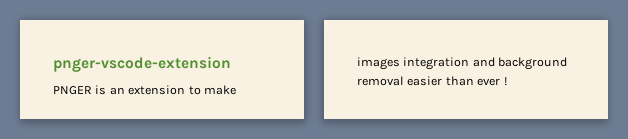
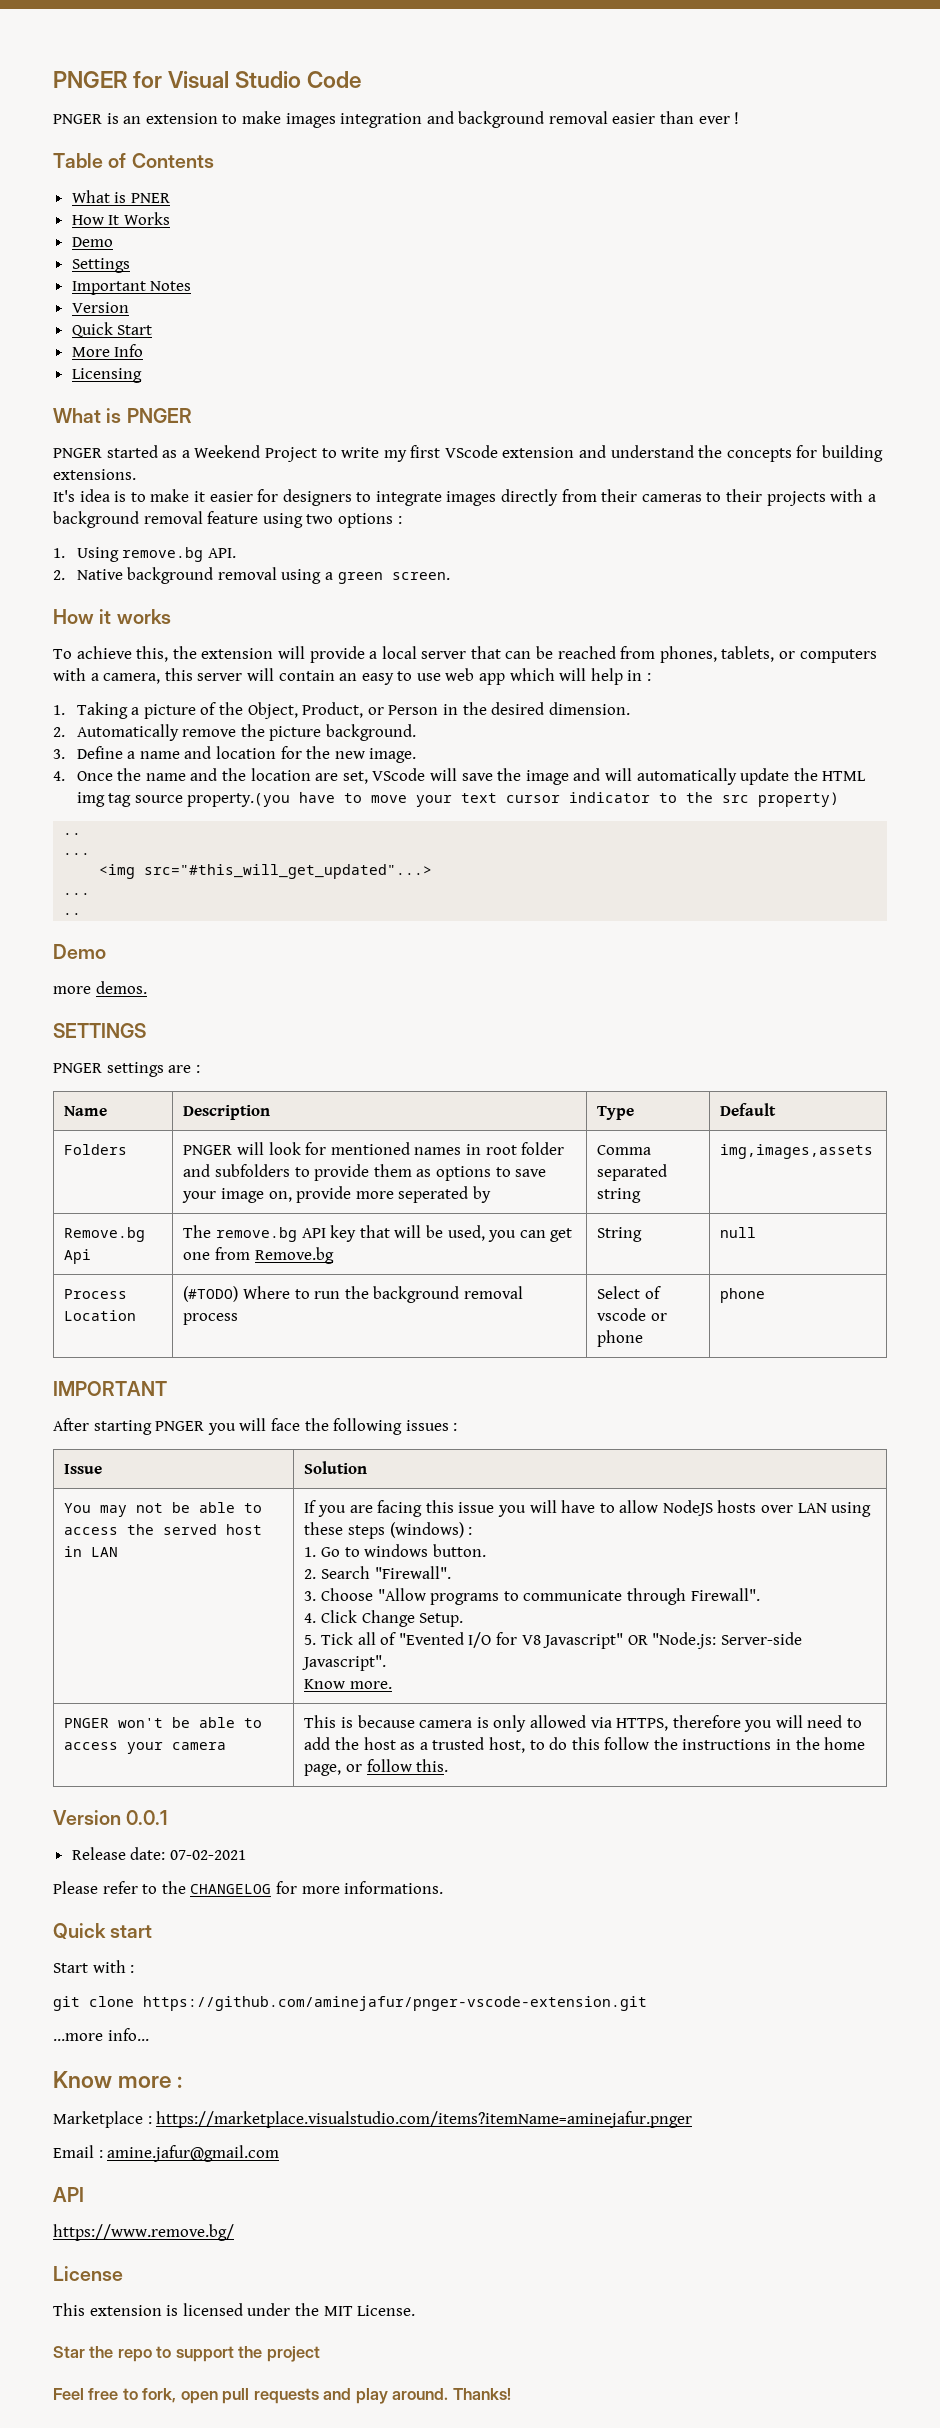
[53,56,231,72] pnger-vscode-extension -> [53,71,362,89] PNGER for Visual Studio Code
(507, 81) none -> [53,153,214,168] [71,190,170,203] [71,212,170,225] [71,237,113,247] [71,258,130,273] [71,281,192,295] [71,302,129,313] [71,322,153,337] [71,344,144,357] [71,368,142,383] [53,408,192,423] [53,445,884,462] [53,469,136,480] [53,489,876,506] [53,511,402,528] [53,547,236,562] [53,567,450,584] [53,609,171,624] [53,646,877,663] [53,668,652,685] [53,702,630,719] [53,724,417,741] [53,746,417,763] [53,768,867,785] [76,792,840,807] [63,833,82,835] [63,853,91,855] [99,864,433,879] [63,893,91,895] [63,913,82,915] [53,944,106,959] [53,981,147,994] [53,1023,146,1038] [53,1062,200,1077] [64,1106,108,1116] [183,1105,271,1120] [597,1106,635,1120] [720,1103,777,1116] [64,1144,128,1155] [183,1142,565,1155] [183,1164,547,1181] [182,1186,491,1203] [597,1145,652,1155] [597,1164,668,1181] [597,1188,642,1203] [720,1144,874,1159] [64,1227,146,1242] [64,1249,92,1264] [183,1225,573,1242] [183,1247,334,1264] [597,1227,643,1242] [720,1227,757,1238] [64,1289,128,1299] [64,1310,137,1321] [183,1286,523,1303] [183,1313,239,1325] [597,1286,661,1299] [597,1308,667,1321] [597,1330,644,1347] [720,1288,766,1303] [53,1381,167,1396] [53,1418,458,1435] [64,1464,103,1474] [304,1461,368,1474] [64,1502,263,1517] [64,1524,263,1535] [64,1546,119,1557] [304,1500,872,1517] [304,1522,473,1539] [304,1544,486,1557] [304,1566,451,1579] [304,1588,760,1605] [304,1610,464,1627] [304,1632,802,1649] [302,1655,387,1671] [304,1679,392,1689] [64,1717,263,1728] [64,1742,227,1754] [304,1715,863,1732] [304,1737,866,1753] [304,1759,449,1776] [53,1810,168,1825] [71,1847,246,1860] [53,1881,444,1894] [53,1923,153,1939] [53,1960,135,1973] [53,1996,647,2011] [53,2028,149,2041] [53,2071,183,2088] [53,2111,693,2128] [53,2145,280,2162] [53,2187,84,2202] [53,2224,234,2241] [53,2266,123,2281] [53,2303,416,2316] [53,2346,320,2362] [53,2388,511,2404] // Table of Contents // What is PNER // How It Works // Demo // Settings // Important Notes // Version // Quick Start // More Info // Licensing // What is PNGER // PNGER started as a Weekend Project to write my first VScode extension and understand the concepts for building extensions. // It's idea is to make it easier for designers to integrate images directly from their cameras to their projects with a background removal feature using two options : // 1. Using remove.bg API. // 2. Native background removal using a green screen. // How it works // To achieve this, the extension will provide a local server that can be reached from phones, tablets, or computers with a camera, this server will contain an easy to use web app which will help in : // 1. Taking a picture of the Object, Product, or Person in the desired dimension. // 2. Automatically remove the picture background. // 3. Define a name and location for the new image. // 4. Once the name and the location are set, VScode will save the image and will automatically update the HTML img tag source property.(you have to move your text cursor indicator to the src property) // .. // ... // <img src="#this_will_get_updated"...> // ... // .. // Demo // more demos. // SETTINGS // PNGER settings are : // Name | Description | Type | Default // Folders | PNGER will look for mentioned names in root folder and subfolders to provide them as options to save your image on, provide more seperated by | Comma separated string | img,images,assets // Remove.bg Api | The remove.bg API key that will be used, you can get one from Remove.bg | String | null // Process Location | (#TODO) Where to run the background removal process | Select of vscode or phone | phone // IMPORTANT // After starting PNGER you will face the following issues : // Issue | Solution // You may not be able to access the served host in LAN | If you are facing this issue you will have to allow NodeJS hosts over LAN using these steps (windows) : // 1. Go to windows button. // 2. Search "Firewall". // 3. Choose "Allow programs to communicate through Firewall". // 4. Click Change Setup. // 5. Tick all of "Evented I/O for V8 Javascript" OR "Node.js: Server-side Javascript". // Know more. // PNGER won't be able to access your camera | This is because camera is only allowed via HTTPS, therefore you will need to add the host as a trusted host, to do this follow the instructions in the home page, or follow this. // Version 0.0.1 // Release date: 07-02-2021 // Please refer to the CHANGELOG for more informations. // Quick start // Start with : // git clone https://github.com/aminejafur/pnger-vscode-extension.git // ...more info... // Know more : // Marketplace : https://marketplace.visualstudio.com/items?itemName=aminejafur.pnger // Email : amine.jafur@gmail.com // API // https://www.remove.bg/ // License // This extension is licensed under the MIT License. // Star the repo to support the project // Feel free to fork, open pull requests and play around. Thanks!

